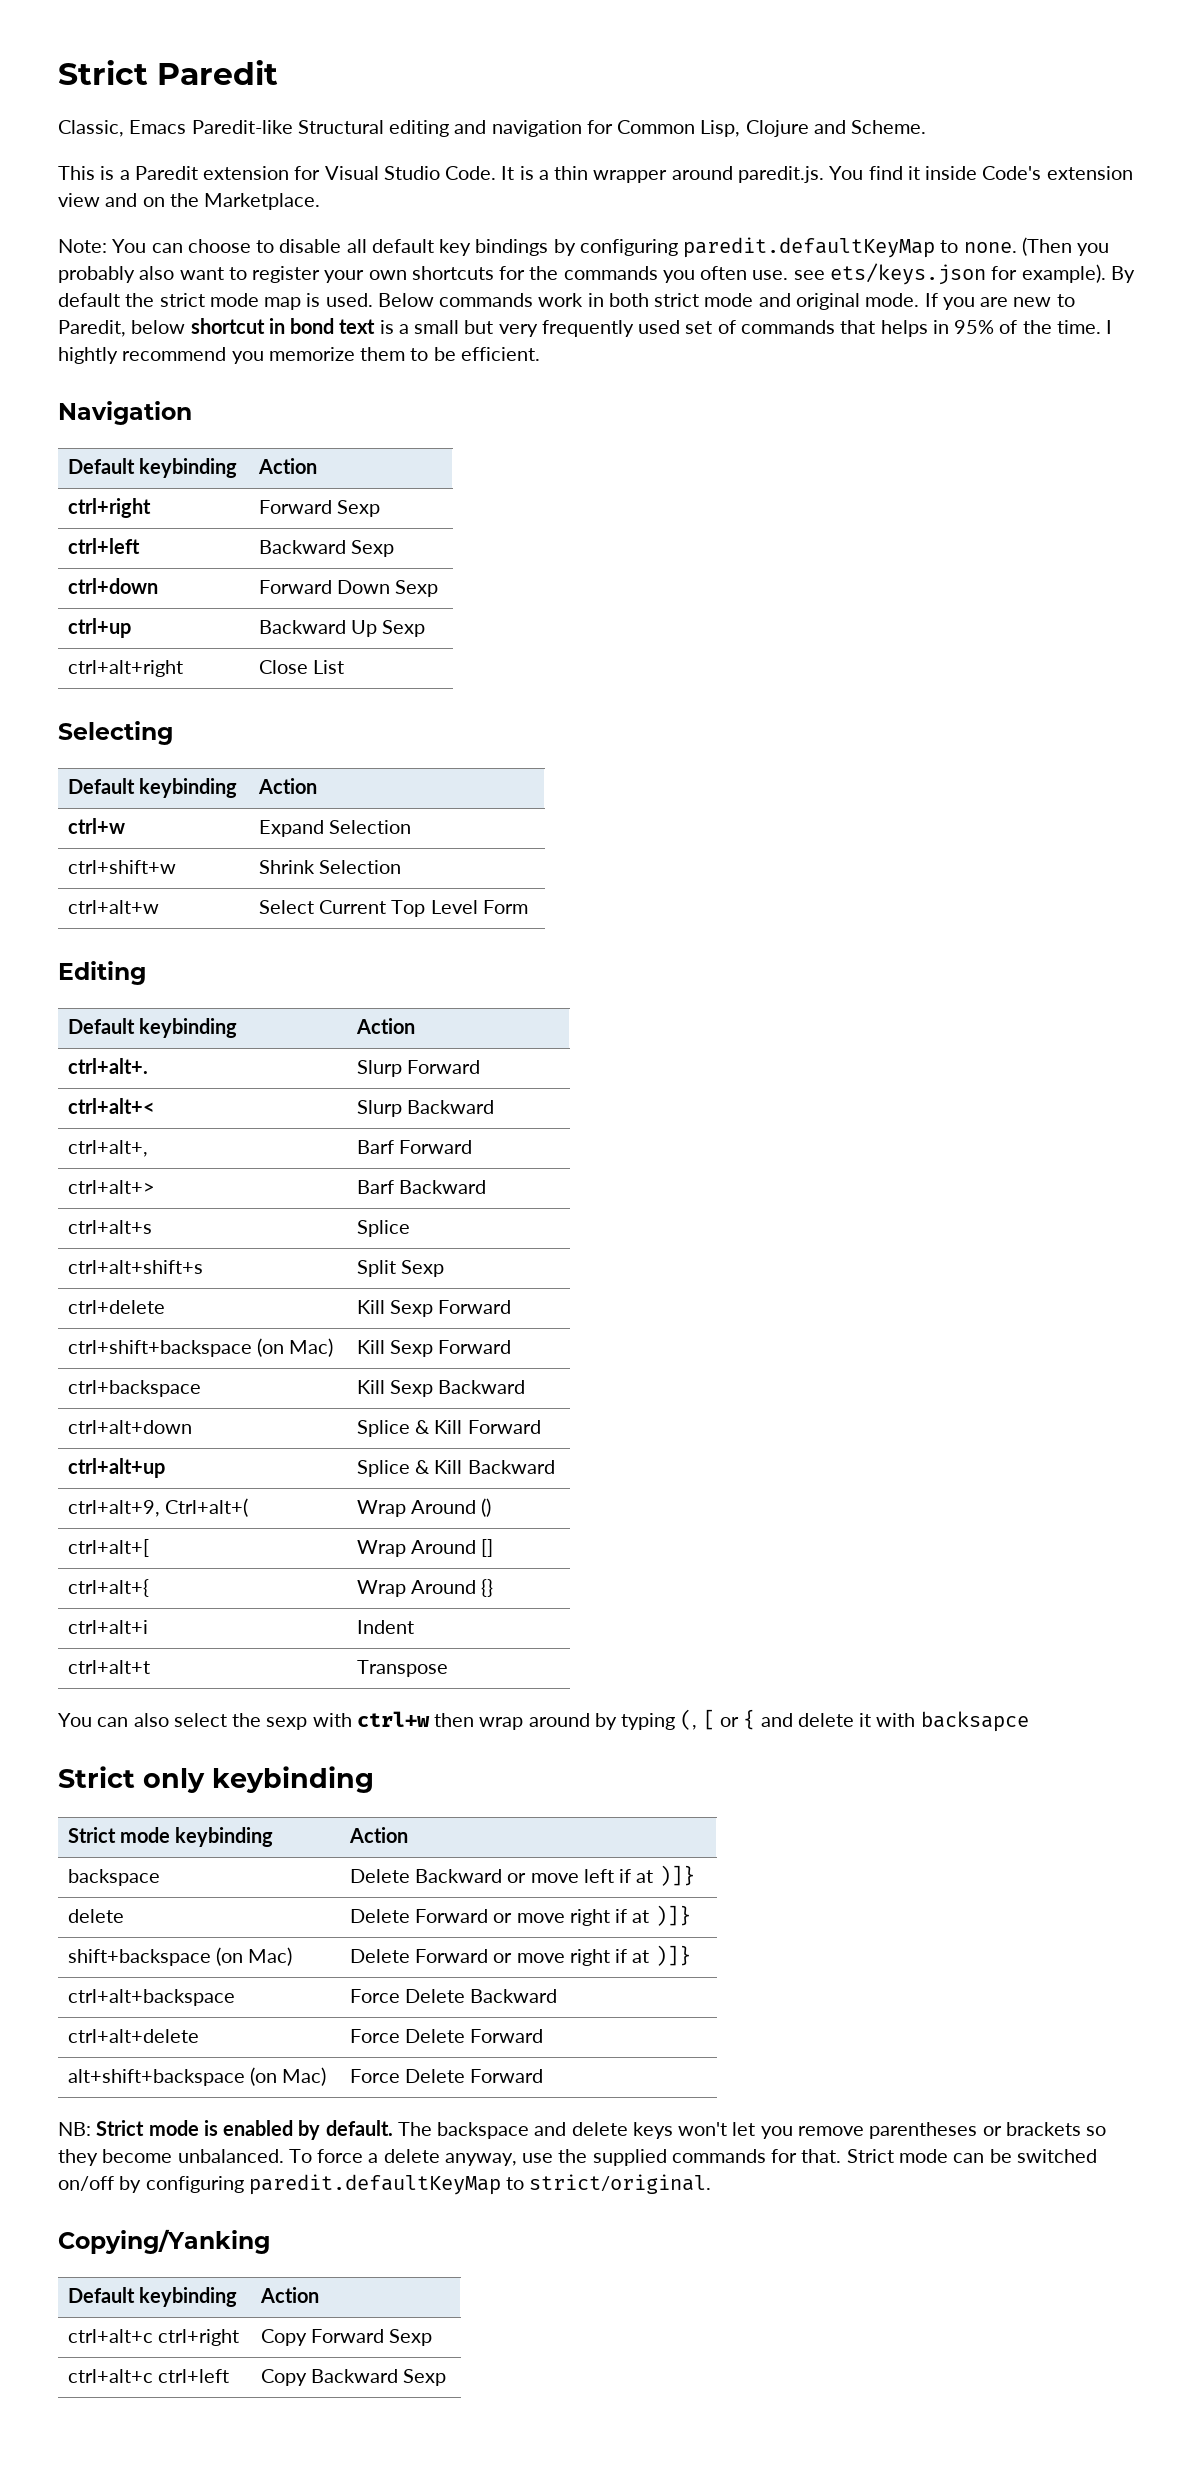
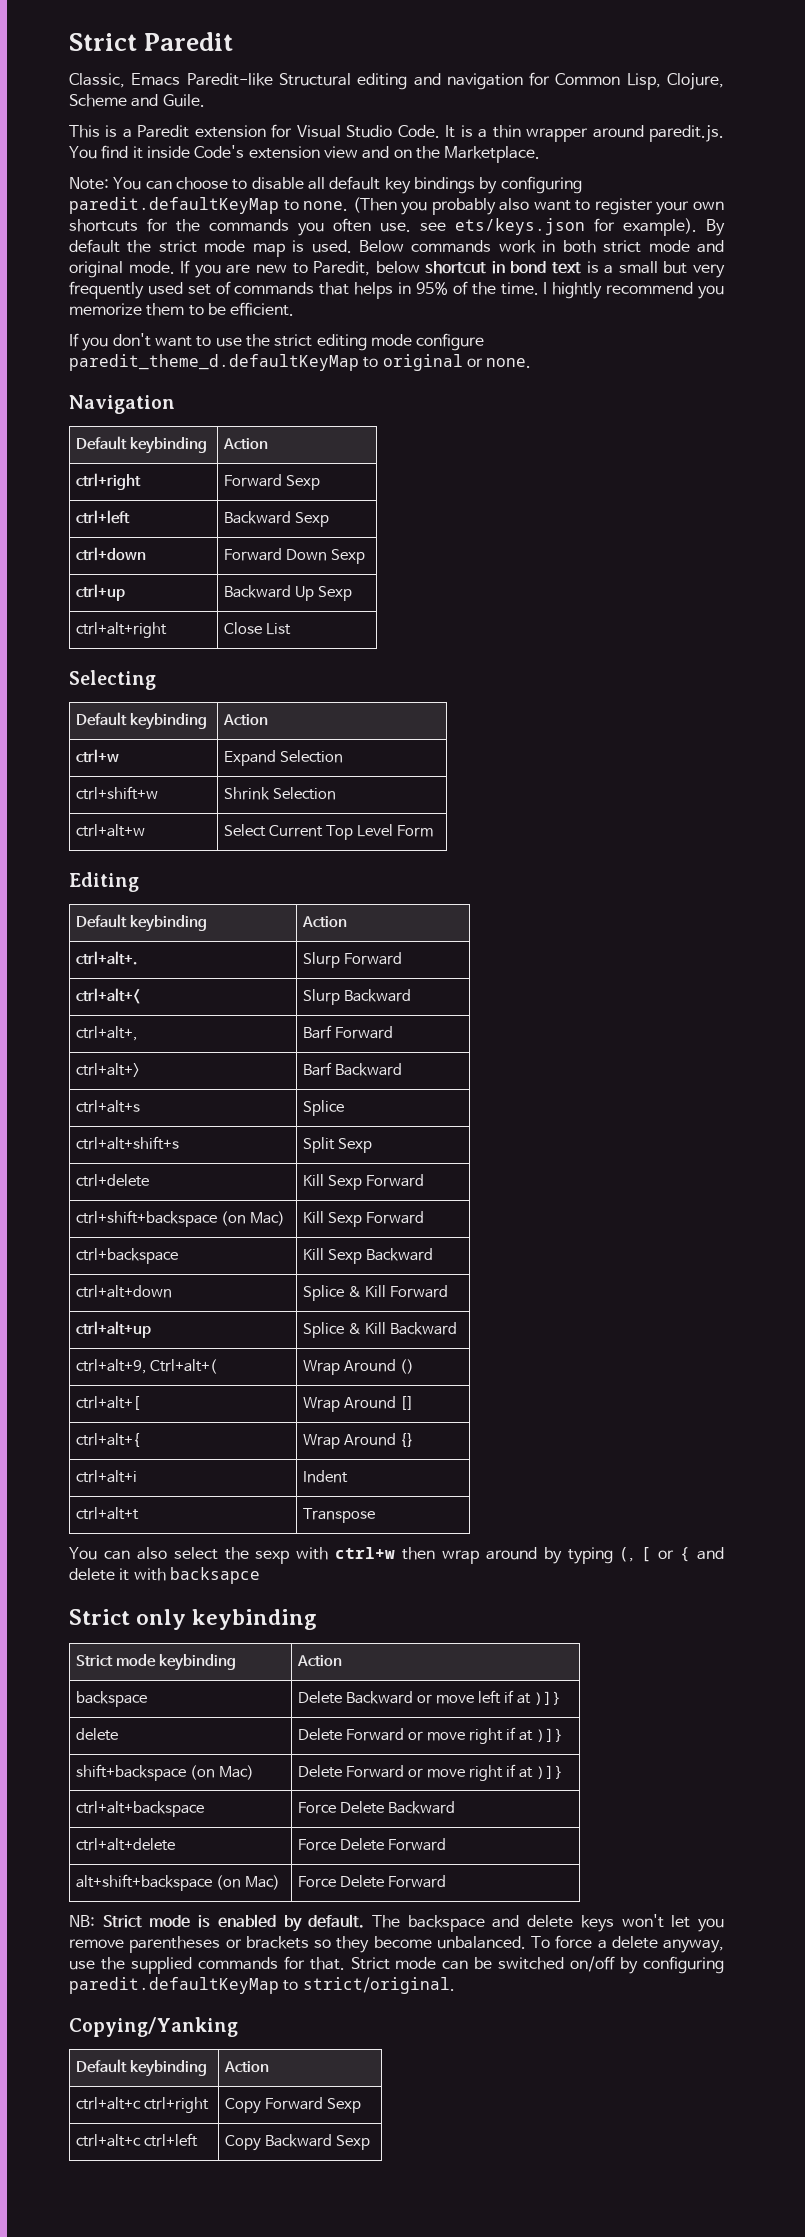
[745,120,927,137] Clojure and Scheme. -> [667,73,724,90] [69,94,205,107] Clojure, Scheme and Guile.
(540, 354) none -> [69,333,485,351] [69,354,532,371] // If you don't want to use the strict editing mode configure paredit_theme_d.defaultKeyMap to original or none.

